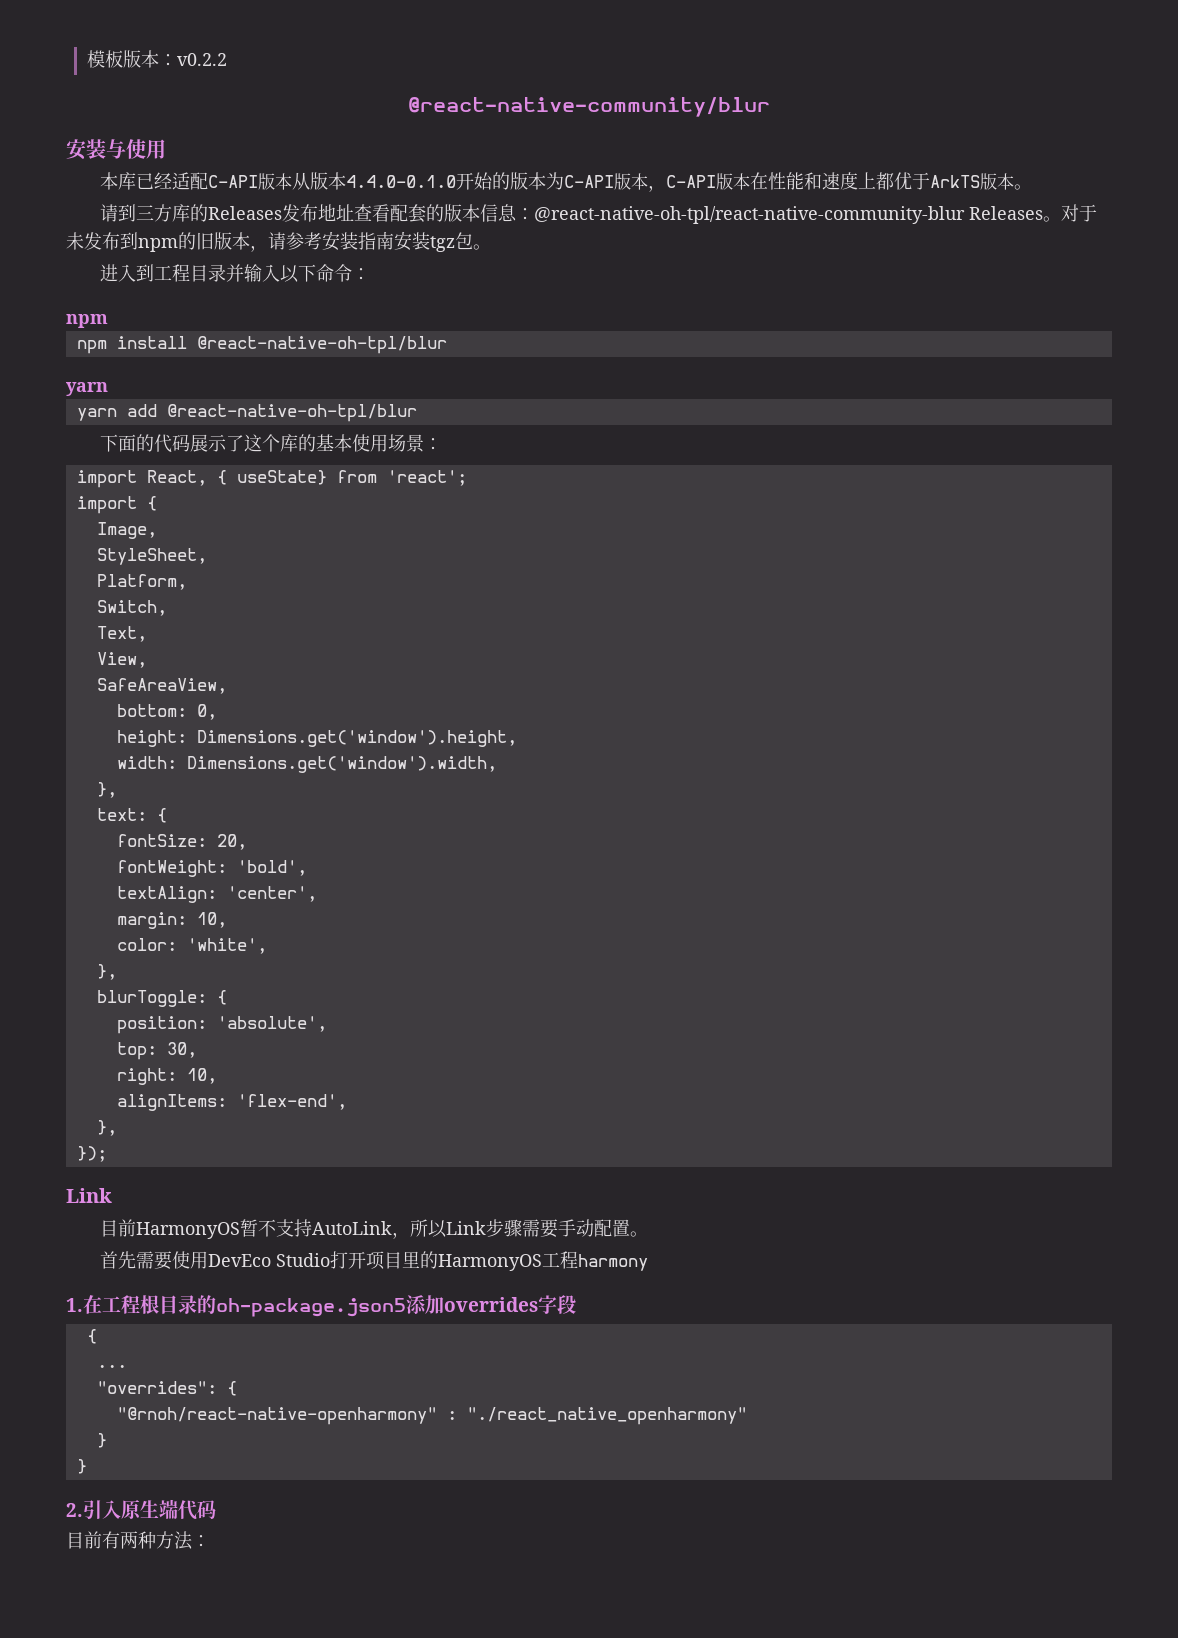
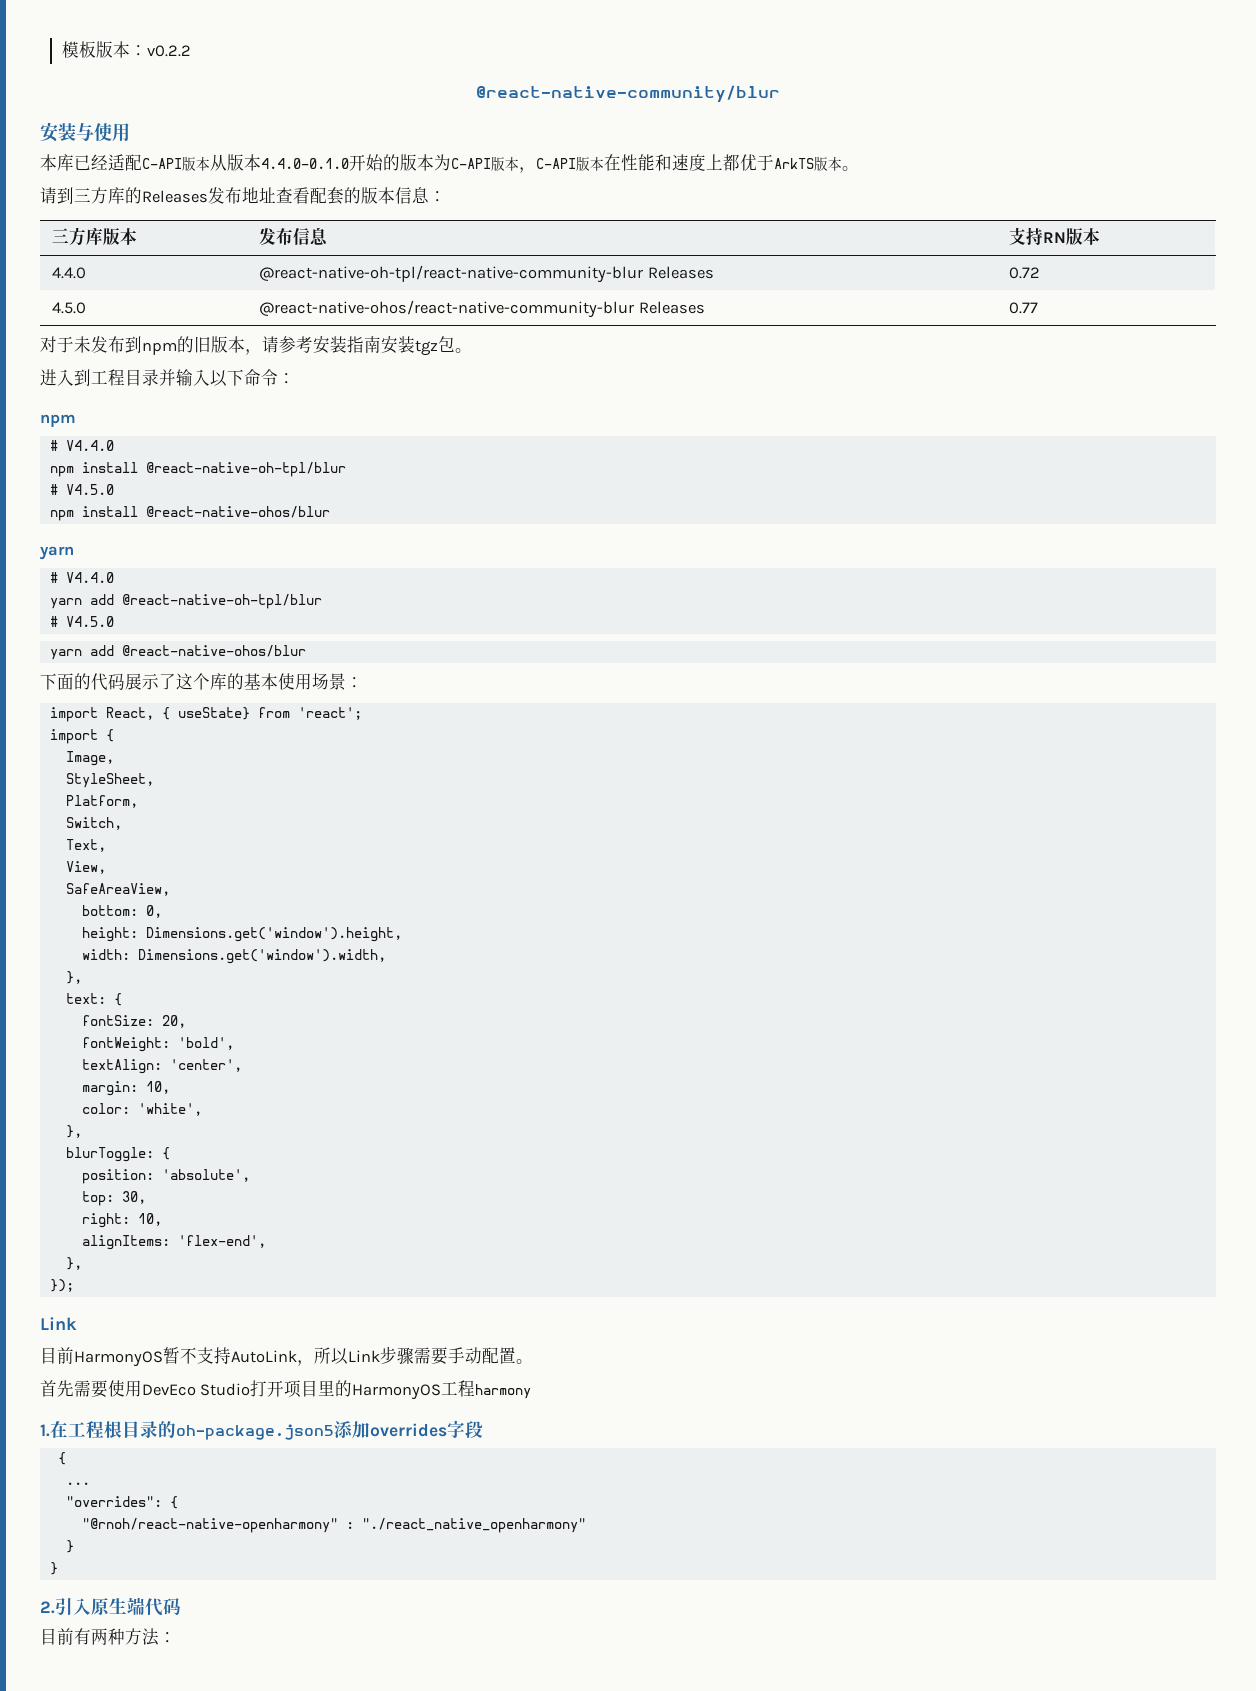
[534,206,1062,224] @react-native-oh-tpl/react-native-community-blur Releases。 -> [52,227,138,246] [259,227,329,246] [1009,227,1101,245] [52,267,87,279] [259,265,714,283] [1009,267,1041,279] [52,302,87,314] [259,300,705,318] [1009,302,1039,314] // 三方库版本 | 发布信息 | 支持RN版本 // 4.4.0 | @react-native-oh-tpl/react-native-community-blur Releases | 0.72 // 4.5.0 | @react-native-ohos/react-native-community-blur Releases | 0.77 //
(108, 321) none -> [49,440,114,451] // # V4.4.0
[66,382,108,396] // yarn -> [49,484,114,495] [49,506,330,521] [40,546,74,560] [49,572,114,583] // # V4.5.0 // npm install @react-native-ohos/blur // yarn // # V4.4.0
(417, 413) none -> [49,616,114,627] [49,645,306,660] // # V4.5.0 // yarn add @react-native-ohos/blur

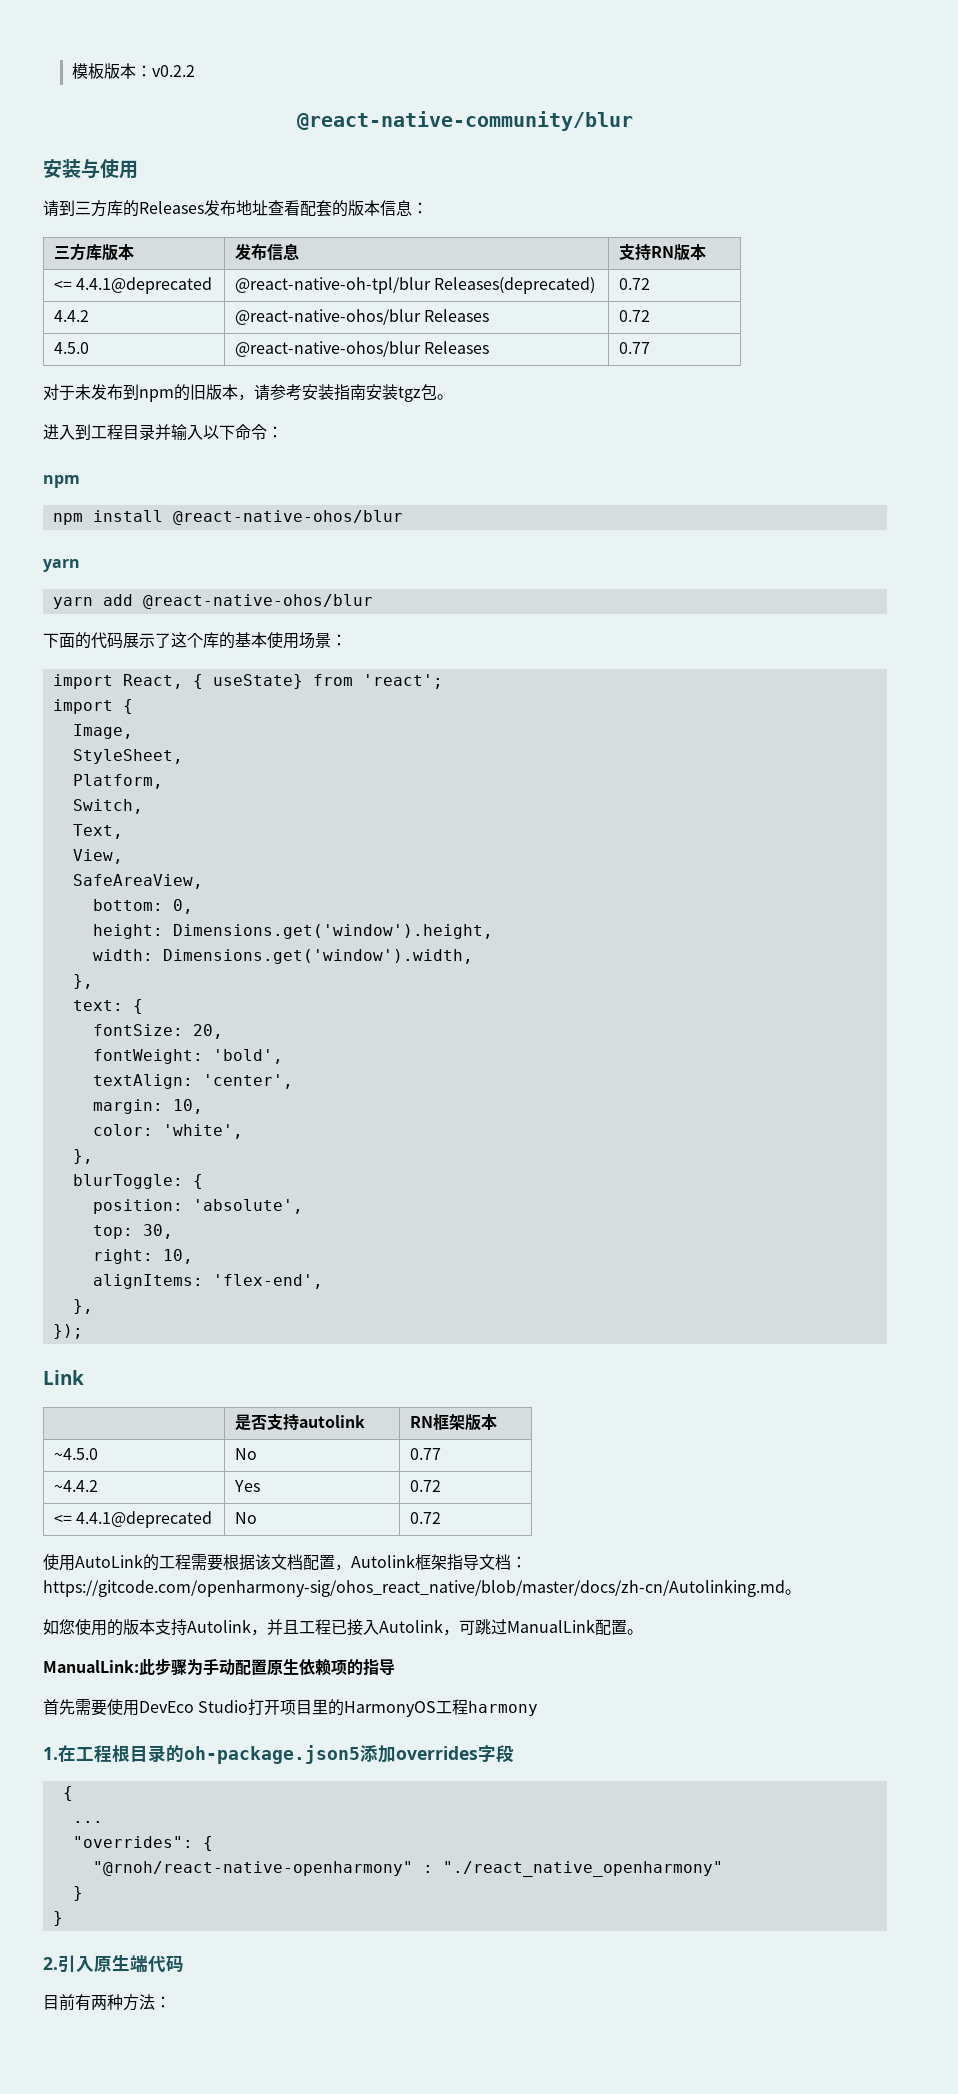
[40,154,859,173] // 本库已经适配C-API版本从版本4.4.0-0.1.0开始的版本为C-API版本，C-API版本在性能和速度上都优于ArkTS版本。 -> (138, 169) none
[52,267,87,279] [259,265,644,283] 4.4.0 | @react-native-oh-tpl/react-native-community-blur -> [53,277,212,294] [234,277,595,294] [618,278,650,290] [53,310,89,322] [234,309,421,325] <= 4.4.1@deprecated | @react-native-oh-tpl/blur Releases(deprecated) | 0.72 // 4.4.2 | @react-native-ohos/blur
[259,300,635,318] @react-native-ohos/react-native-community-blur -> [234,341,421,357] @react-native-ohos/blur
[49,440,114,451] [49,462,346,477] [49,484,114,495] [49,506,330,521] [40,546,74,560] [49,572,114,583] [49,594,322,609] [49,616,114,627] # V4.4.0 // npm install @react-native-oh-tpl/blur // # V4.5.0 // npm install @react-native-ohos/blur // yarn // # V4.4.0 // yarn add @react-native-oh-tpl/blur // # V4.5.0 -> [52,510,403,525] [43,559,80,572] npm install @react-native-ohos/blur // yarn
[40,1346,533,1367] // 目前HarmonyOS暂不支持AutoLink，所以Link步骤需要手动配置。 -> [234,1413,365,1431] [409,1414,497,1431] [53,1448,98,1460] [234,1448,257,1460] [409,1448,441,1460] [53,1480,98,1492] [233,1480,260,1492] [409,1480,441,1492] [53,1511,212,1528] [234,1512,257,1524] [409,1512,441,1524] [43,1554,527,1571] [43,1579,801,1597] [43,1619,643,1636] [43,1658,395,1676] // | 是否支持autolink | RN框架版本 // ~4.5.0 | No | 0.77 // ~4.4.2 | Yes | 0.72 // <= 4.4.1@deprecated | No | 0.72 // 使用AutoLink的工程需要根据该文档配置，Autolink框架指导文档：https://gitcode.com/openharmony-sig/ohos_react_native/blob/master/docs/zh-cn/Autolinking.md。 // 如您使用的版本支持Autolink，并且工程已接入Autolink，可跳过ManualLink配置。 // ManualLink:此步骤为手动配置原生依赖项的指导

